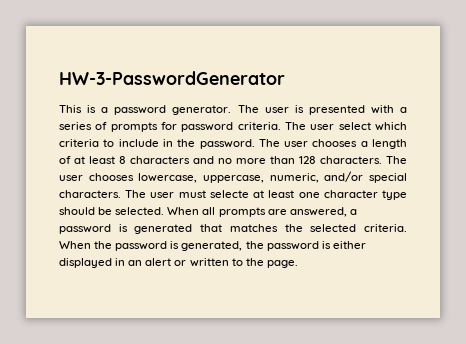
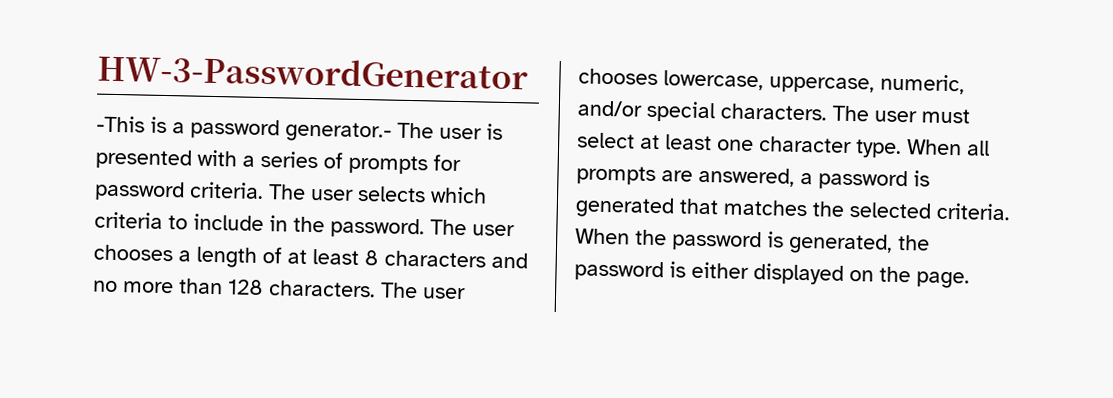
[59,105,82,113] This -> [96,115,145,133] -This
[172,105,232,115] generator. -> [285,121,392,143] generator.-
[338,122,371,130] select -> [357,185,426,203] selects
[209,190,249,198] selecte -> [577,132,635,149] select
[382,190,408,200] [59,207,165,215] type should be selected. -> [855,139,902,159] type.
[115,258,243,267] in an alert or written to -> [849,269,874,282] on

